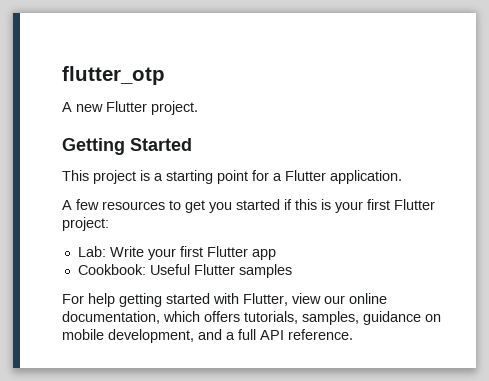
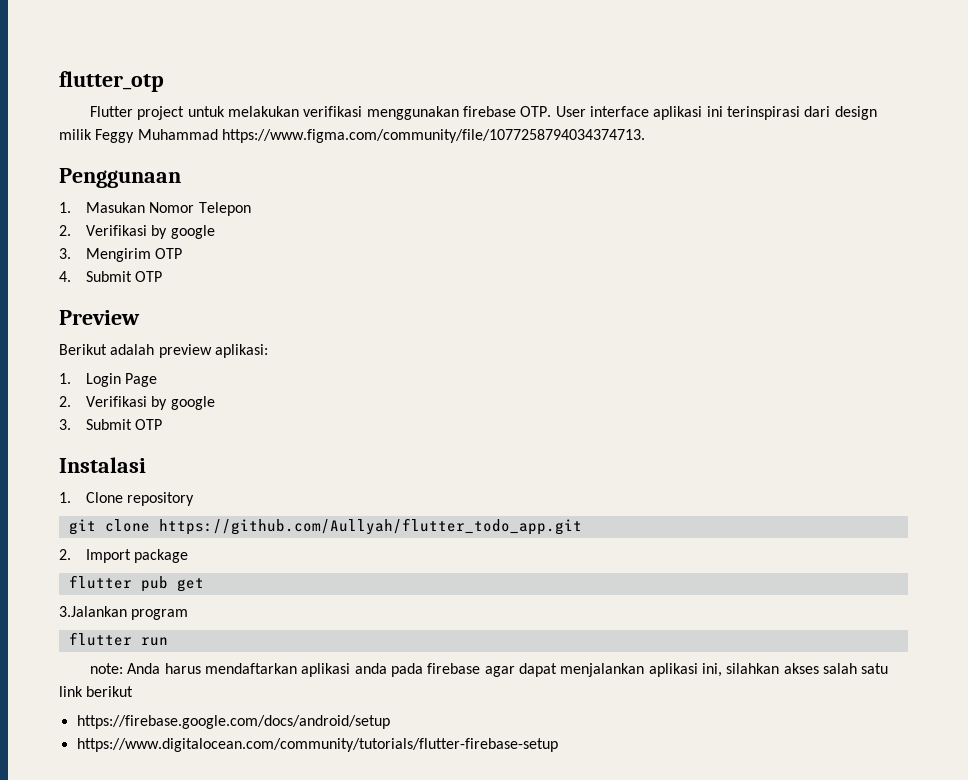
[62,101,198,115] [62,138,192,155] [62,170,402,184] [62,199,435,213] [62,217,109,231] [77,246,276,260] [77,264,292,278] [62,293,387,307] [62,311,441,325] [62,329,353,343] A new Flutter project. // Getting Started // This project is a starting point for a Flutter application. // A few resources to get you started if this is your first Flutter project: // Lab: Write your first Flutter app // Cookbook: Useful Flutter samples // For help getting started with Flutter, view our online documentation, which offers tutorials, samples, guidance on mobile development, and a full API reference. -> [90,106,877,120] [59,129,645,143] [59,168,181,188] [59,202,251,216] [59,225,215,239] [59,248,183,262] [59,271,163,282] [59,310,140,325] [59,344,268,358] [59,373,158,387] [59,396,215,410] [59,419,163,430] [59,457,146,473] [59,492,195,506] [68,518,582,535] [59,549,189,563] [68,575,204,592] [59,606,189,620] [68,632,168,646] [90,663,889,677] [59,686,134,697] [76,715,390,729] [76,738,558,752] Flutter project untuk melakukan verifikasi menggunakan firebase OTP. User interface aplikasi ini terinspirasi dari design milik Feggy Muhammad https://www.figma.com/community/file/1077258794034374713. // Penggunaan // 1. Masukan Nomor Telepon // 2. Verifikasi by google // 3. Mengirim OTP // 4. Submit OTP // Preview // Berikut adalah preview aplikasi: // 1. Login Page // 2. Verifikasi by google // 3. Submit OTP // Instalasi // 1. Clone repository // git clone https://github.com/Aullyah/flutter_todo_app.git // 2. Import package // flutter pub get // 3.Jalankan program // flutter run // note: Anda harus mendaftarkan aplikasi anda pada firebase agar dapat menjalankan aplikasi ini, silahkan akses salah satu link berikut // https://firebase.google.com/docs/android/setup // https://www.digitalocean.com/community/tutorials/flutter-firebase-setup

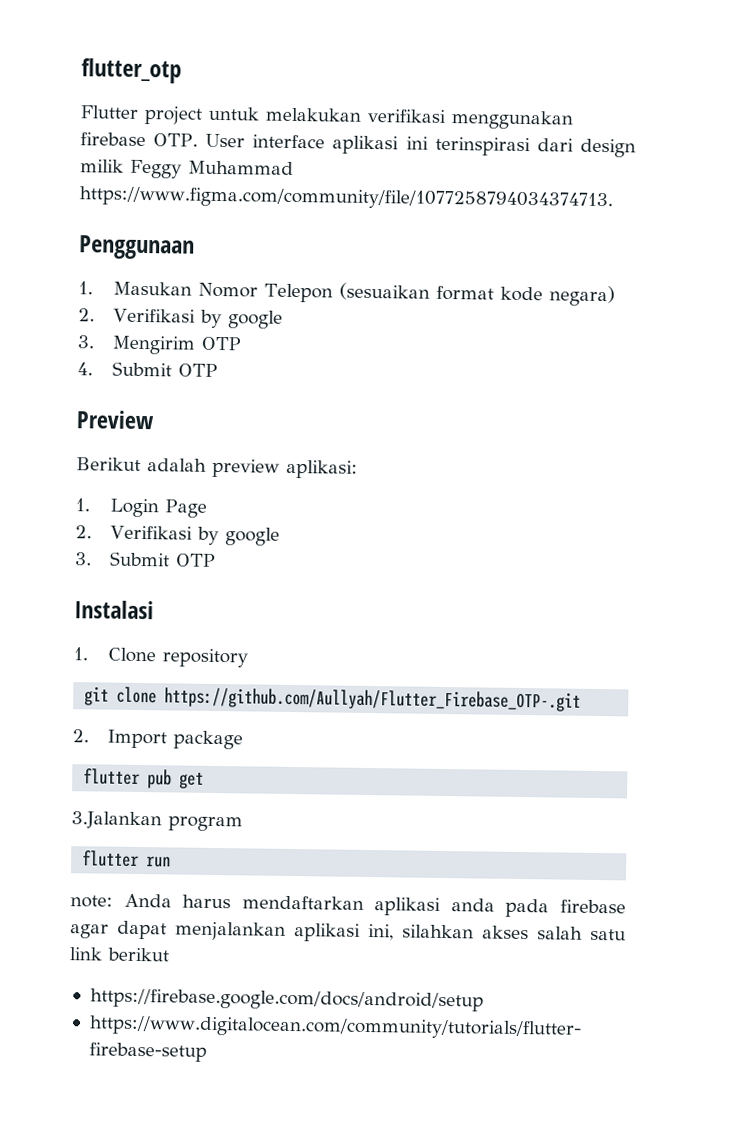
(251, 209) none -> [339,282,616,307] (sesuaikan format kode negara)
[158,518,582,535] https://github.com/Aullyah/flutter_todo_app.git -> [164,687,582,712] https://github.com/Aullyah/Flutter_Firebase_OTP-.git

